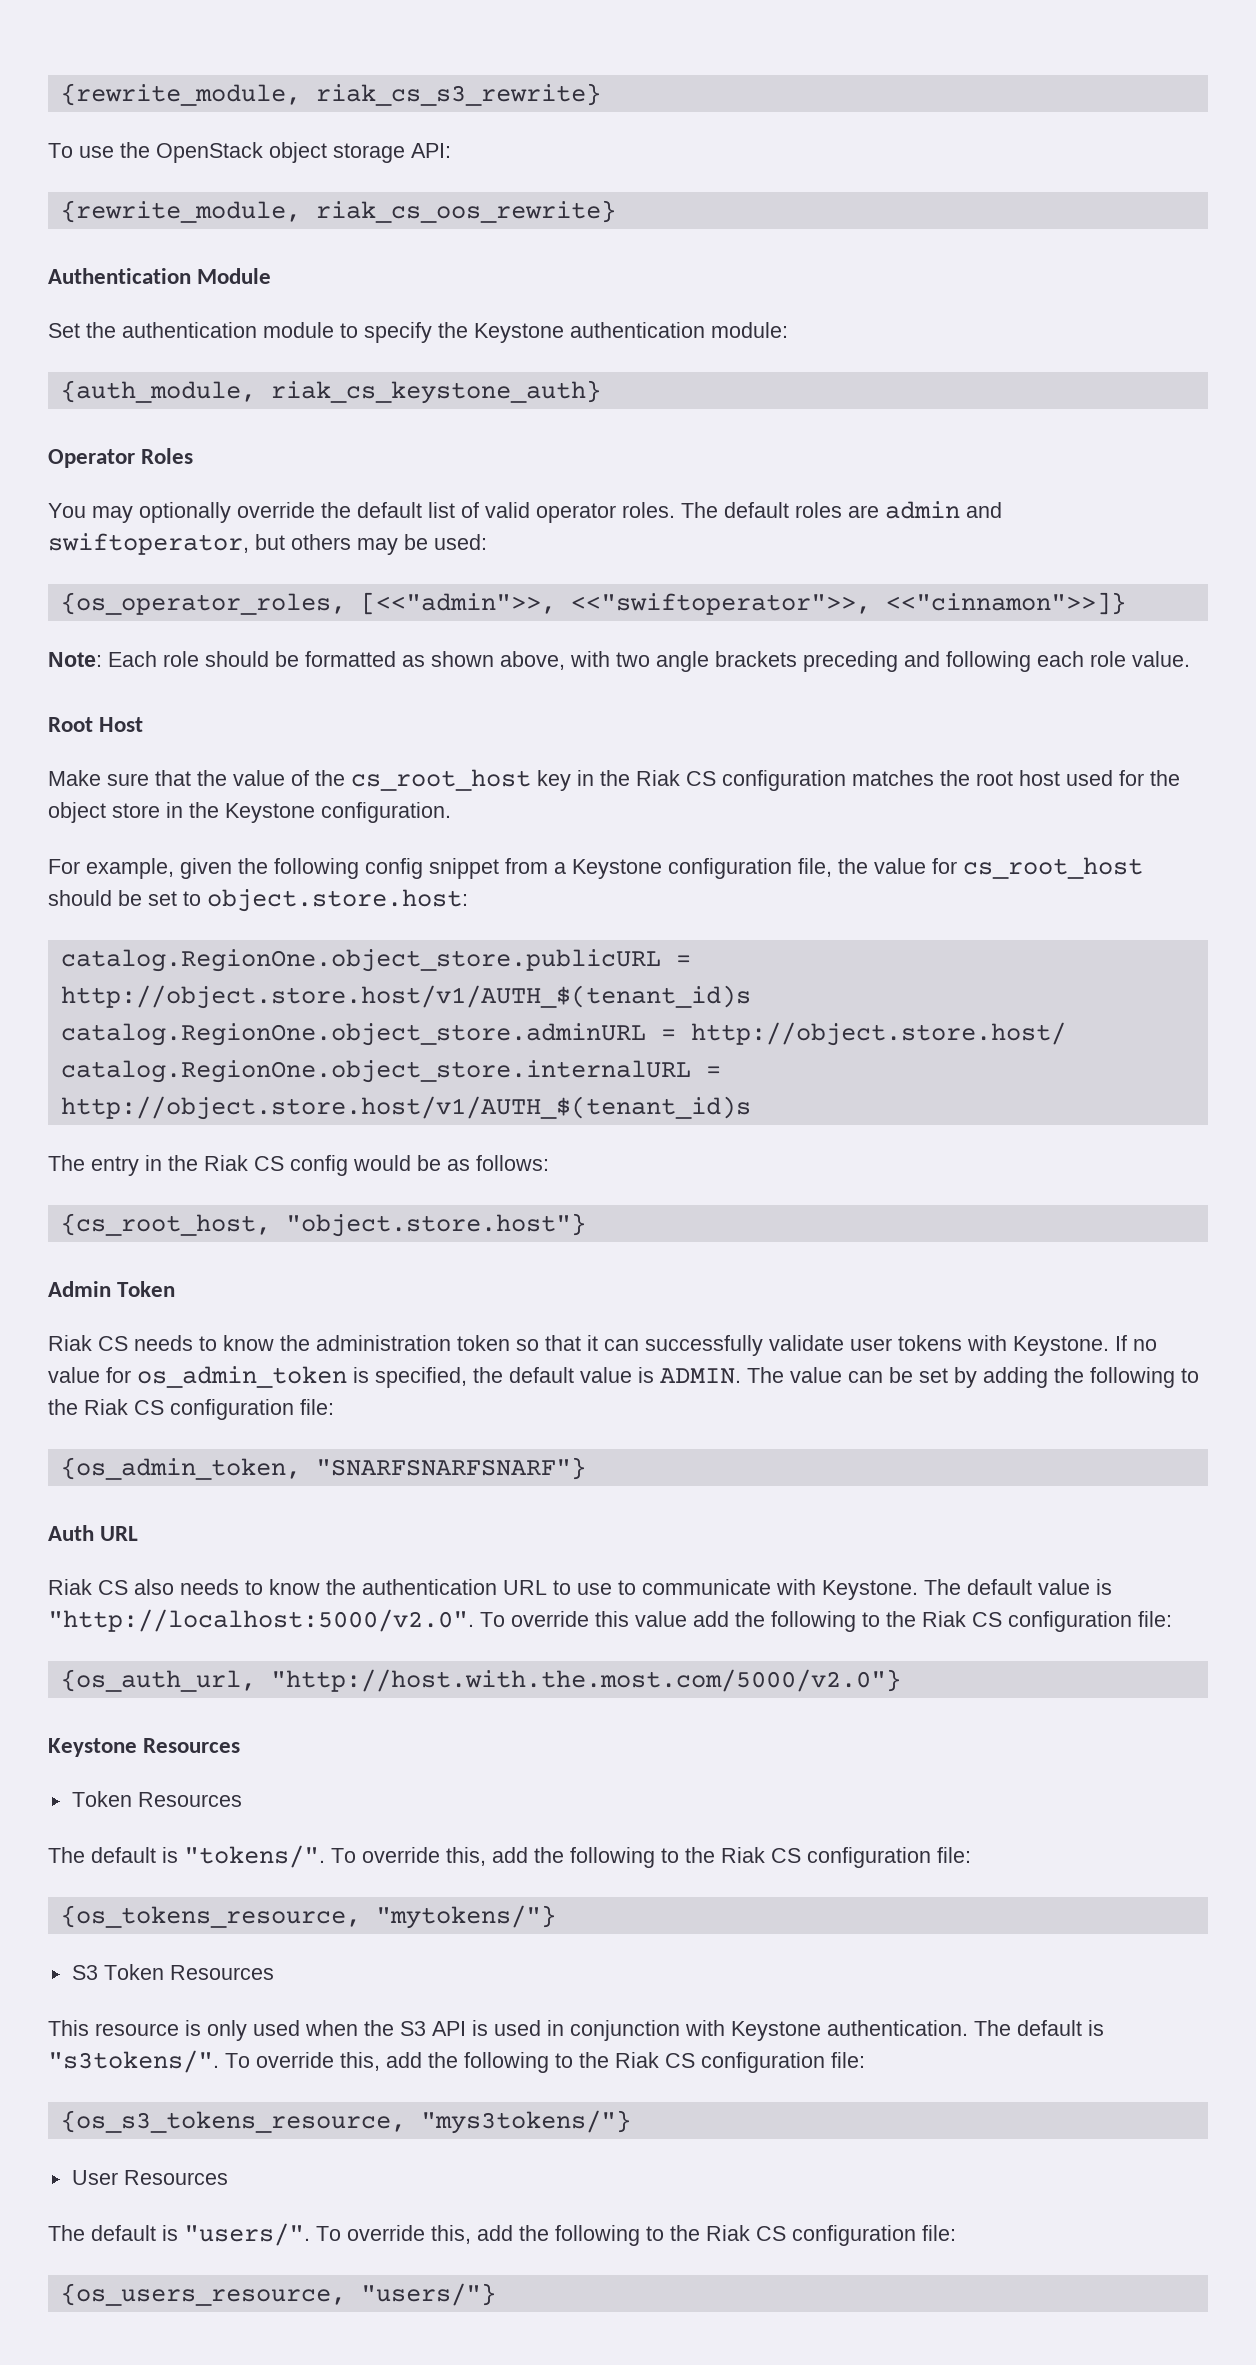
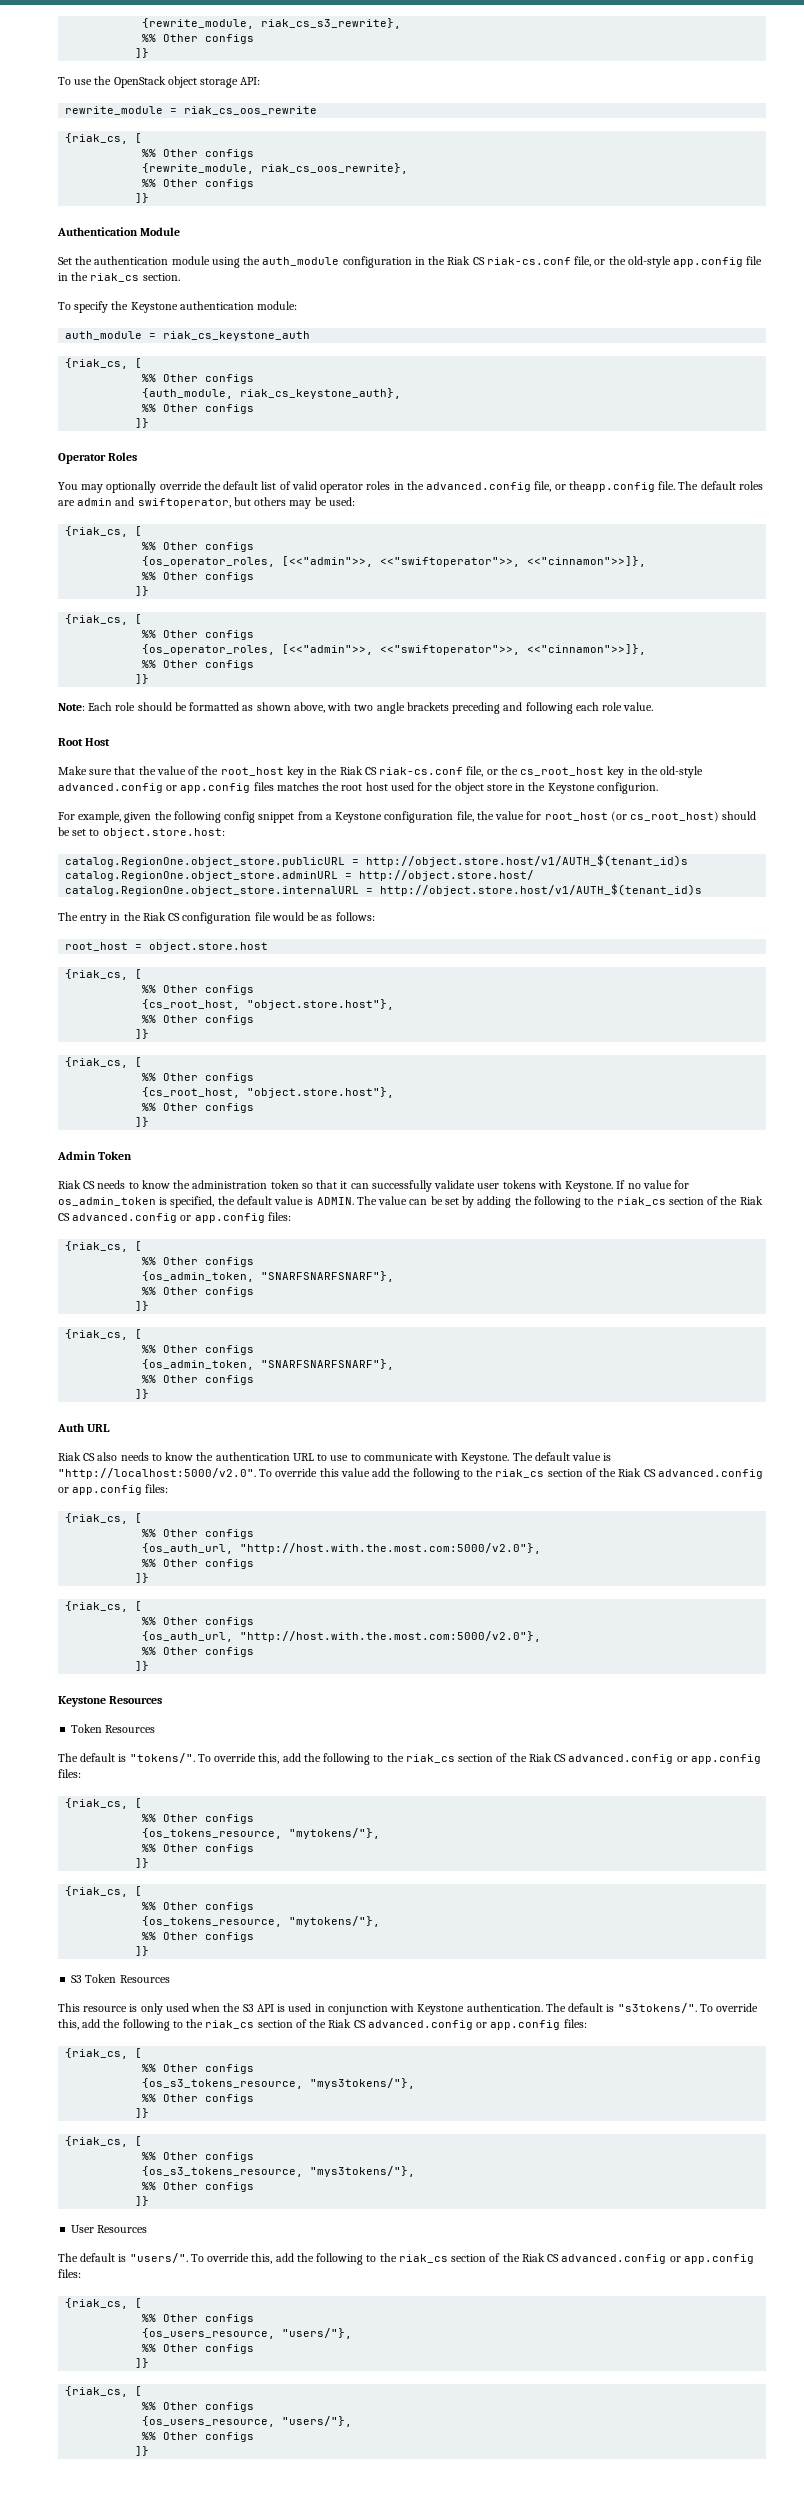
[60,83,601,106] {rewrite_module, riak_cs_s3_rewrite} -> [142,18,402,29] [142,34,255,44] [135,48,150,58] {rewrite_module, riak_cs_s3_rewrite}, // %% Other configs // ]}
[60,200,616,223] {rewrite_module, riak_cs_oos_rewrite} -> [65,106,318,115] [65,133,143,144] [142,149,255,159] [142,163,409,174] [142,179,255,189] [135,193,150,203] rewrite_module = riak_cs_oos_rewrite // {riak_cs, [ // %% Other configs // {rewrite_module, riak_cs_oos_rewrite}, // %% Other configs // ]}
[340,323,358,338] to -> [211,256,763,268] [58,272,180,282] [58,302,71,310] using the auth_module configuration in the Riak CS riak-cs.conf file, or the old-style app.config file in the riak_cs section. // To
[60,380,601,404] {auth_module, riak_cs_keystone_auth} -> [65,331,311,341] [65,358,143,369] [142,374,255,384] [142,388,402,399] [142,404,255,414] [135,418,150,428] auth_module = riak_cs_keystone_auth // {riak_cs, [ // %% Other configs // {auth_module, riak_cs_keystone_auth}, // %% Other configs // ]}
[622,502,675,518] roles. -> [366,481,676,492] roles in the advanced.config file, or theapp.config file.
[60,592,1126,615] {os_operator_roles, [<<"admin">>, <<"swiftoperator">>, <<"cinnamon">>]} -> [65,526,143,537] [142,542,255,552] [142,556,647,567] [142,572,255,582] [135,586,150,596] [65,614,143,625] [142,630,255,640] [142,644,647,655] [142,660,255,670] [135,674,150,684] {riak_cs, [ // %% Other configs // {os_operator_roles, [<<"admin">>, <<"swiftoperator">>, <<"cinnamon">>]}, // %% Other configs // ]} // {riak_cs, [ // %% Other configs // {os_operator_roles, [<<"admin">>, <<"swiftoperator">>, <<"cinnamon">>]}, // %% Other configs // ]}
[351,769,531,791] cs_root_host -> [220,767,284,776] root_host
[722,770,846,791] configuration -> [379,766,704,778] [58,782,274,793] riak-cs.conf file, or the cs_root_host key in the old-style advanced.config or app.config files
[321,802,451,823] configuration. -> [596,782,658,794] configurion.
[963,857,1143,879] cs_root_host -> [544,811,720,822] root_host (or cs_root_host)
[290,1155,348,1176] config -> [182,912,271,924] configuration file
[60,1213,586,1237] {cs_root_host, "object.store.host"} -> [65,942,269,952] [65,969,143,980] [142,985,255,995] [142,999,395,1010] [142,1015,255,1025] [135,1029,150,1039] [65,1057,143,1068] [142,1073,255,1083] [142,1087,395,1098] [142,1103,255,1113] [135,1117,150,1127] root_host = object.store.host // {riak_cs, [ // %% Other configs // {cs_root_host, "object.store.host"}, // %% Other configs // ]} // {riak_cs, [ // %% Other configs // {cs_root_host, "object.store.host"}, // %% Other configs // ]}
[84,1399,334,1420] [60,1457,586,1480] Riak CS configuration file: // {os_admin_token, "SNARFSNARFSNARF"} -> [616,1196,763,1206] [58,1212,291,1223] [65,1241,143,1252] [142,1257,255,1267] [142,1271,395,1282] [142,1287,255,1297] [135,1301,150,1311] [65,1329,143,1340] [142,1345,255,1355] [142,1359,395,1370] [142,1375,255,1385] [135,1389,150,1399] riak_cs section of the Riak CS advanced.config or app.config files: // {riak_cs, [ // %% Other configs // {os_admin_token, "SNARFSNARFSNARF"}, // %% Other configs // ]} // {riak_cs, [ // %% Other configs // {os_admin_token, "SNARFSNARFSNARF"}, // %% Other configs // ]}
[922,1611,1172,1632] [60,1669,901,1692] Riak CS configuration file: // {os_auth_url, "http://host.with.the.most.com/5000/v2.0"} -> [495,1468,763,1479] [58,1484,169,1495] [65,1513,143,1524] [142,1529,255,1539] [142,1543,542,1554] [142,1559,255,1569] [135,1573,150,1583] [65,1601,143,1612] [142,1617,255,1627] [142,1631,542,1642] [142,1647,255,1657] [135,1661,150,1671] riak_cs section of the Riak CS advanced.config or app.config files: // {riak_cs, [ // %% Other configs // {os_auth_url, "http://host.with.the.most.com:5000/v2.0"}, // %% Other configs // ]} // {riak_cs, [ // %% Other configs // {os_auth_url, "http://host.with.the.most.com:5000/v2.0"}, // %% Other configs // ]}
[721,1847,971,1868] [60,1905,556,1929] Riak CS configuration file: // {os_tokens_resource, "mytokens/"} -> [405,1753,761,1764] [58,1769,81,1778] [65,1798,143,1809] [142,1814,255,1824] [142,1828,381,1839] [142,1844,255,1854] [135,1858,150,1868] [65,1886,143,1897] [142,1902,255,1912] [142,1916,381,1927] [142,1932,255,1942] [135,1946,150,1956] riak_cs section of the Riak CS advanced.config or app.config files: // {riak_cs, [ // %% Other configs // {os_tokens_resource, "mytokens/"}, // %% Other configs // ]} // {riak_cs, [ // %% Other configs // {os_tokens_resource, "mytokens/"}, // %% Other configs // ]}
[615,2052,865,2073] [60,2110,631,2134] Riak CS configuration file: // {os_s3_tokens_resource, "mys3tokens/"} -> [205,2019,587,2030] [65,2048,143,2059] [142,2064,255,2074] [142,2078,416,2089] [142,2094,255,2104] [135,2108,150,2118] [65,2136,143,2147] [142,2152,255,2162] [142,2166,416,2177] [142,2182,255,2192] [135,2196,150,2206] riak_cs section of the Riak CS advanced.config or app.config files: // {riak_cs, [ // %% Other configs // {os_s3_tokens_resource, "mys3tokens/"}, // %% Other configs // ]} // {riak_cs, [ // %% Other configs // {os_s3_tokens_resource, "mys3tokens/"}, // %% Other configs // ]}
[706,2225,956,2246] [60,2283,496,2306] Riak CS configuration file: // {os_users_resource, "users/"} -> [398,2253,754,2264] [58,2269,81,2278] [65,2298,143,2309] [142,2314,255,2324] [142,2328,353,2339] [142,2344,255,2354] [135,2358,150,2368] [65,2386,143,2397] [142,2402,255,2412] [142,2416,353,2427] [142,2432,255,2442] [135,2446,150,2456] riak_cs section of the Riak CS advanced.config or app.config files: // {riak_cs, [ // %% Other configs // {os_users_resource, "users/"}, // %% Other configs // ]} // {riak_cs, [ // %% Other configs // {os_users_resource, "users/"}, // %% Other configs // ]}

